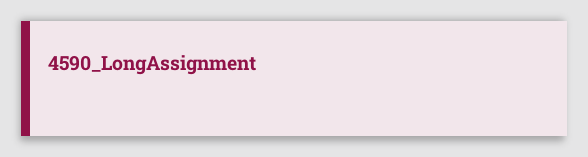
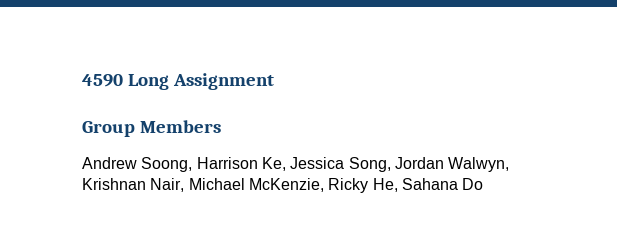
[48,55,256,75] 4590_LongAssignment -> [82,73,275,90] [82,120,222,137] [82,157,510,172] [82,178,484,193] 4590 Long Assignment // Group Members // Andrew Soong, Harrison Ke, Jessica Song, Jordan Walwyn, Krishnan Nair, Michael McKenzie, Ricky He, Sahana Do

